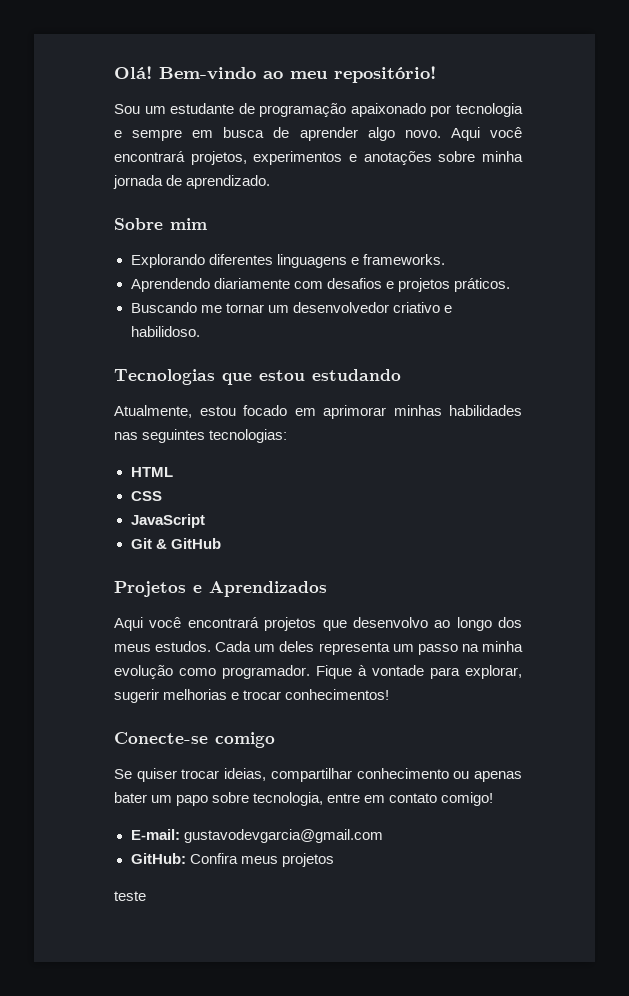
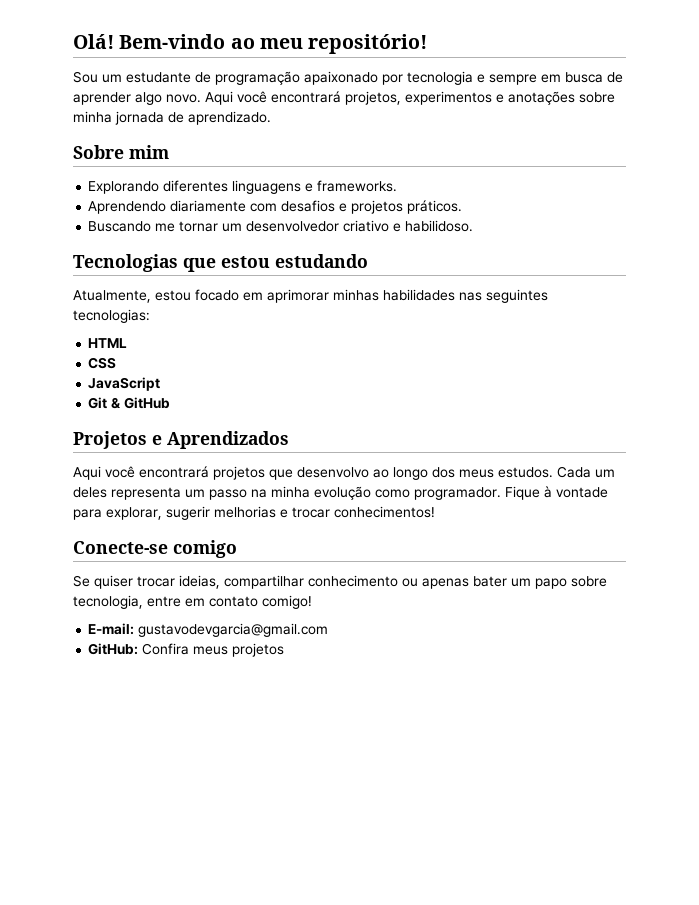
[114,891,146,901] // teste -> (285, 650) none

